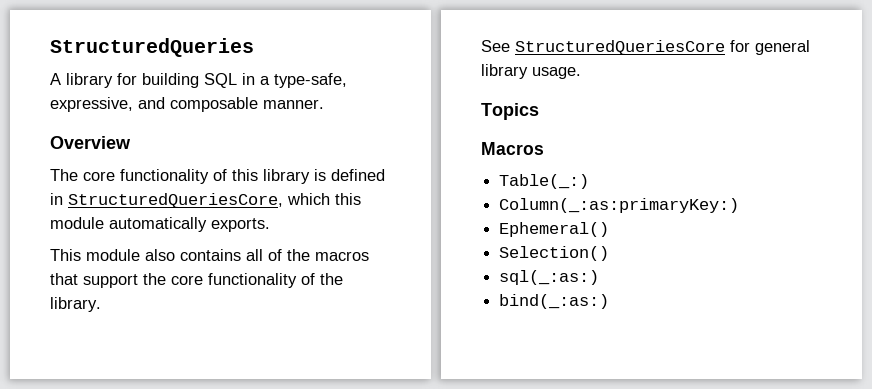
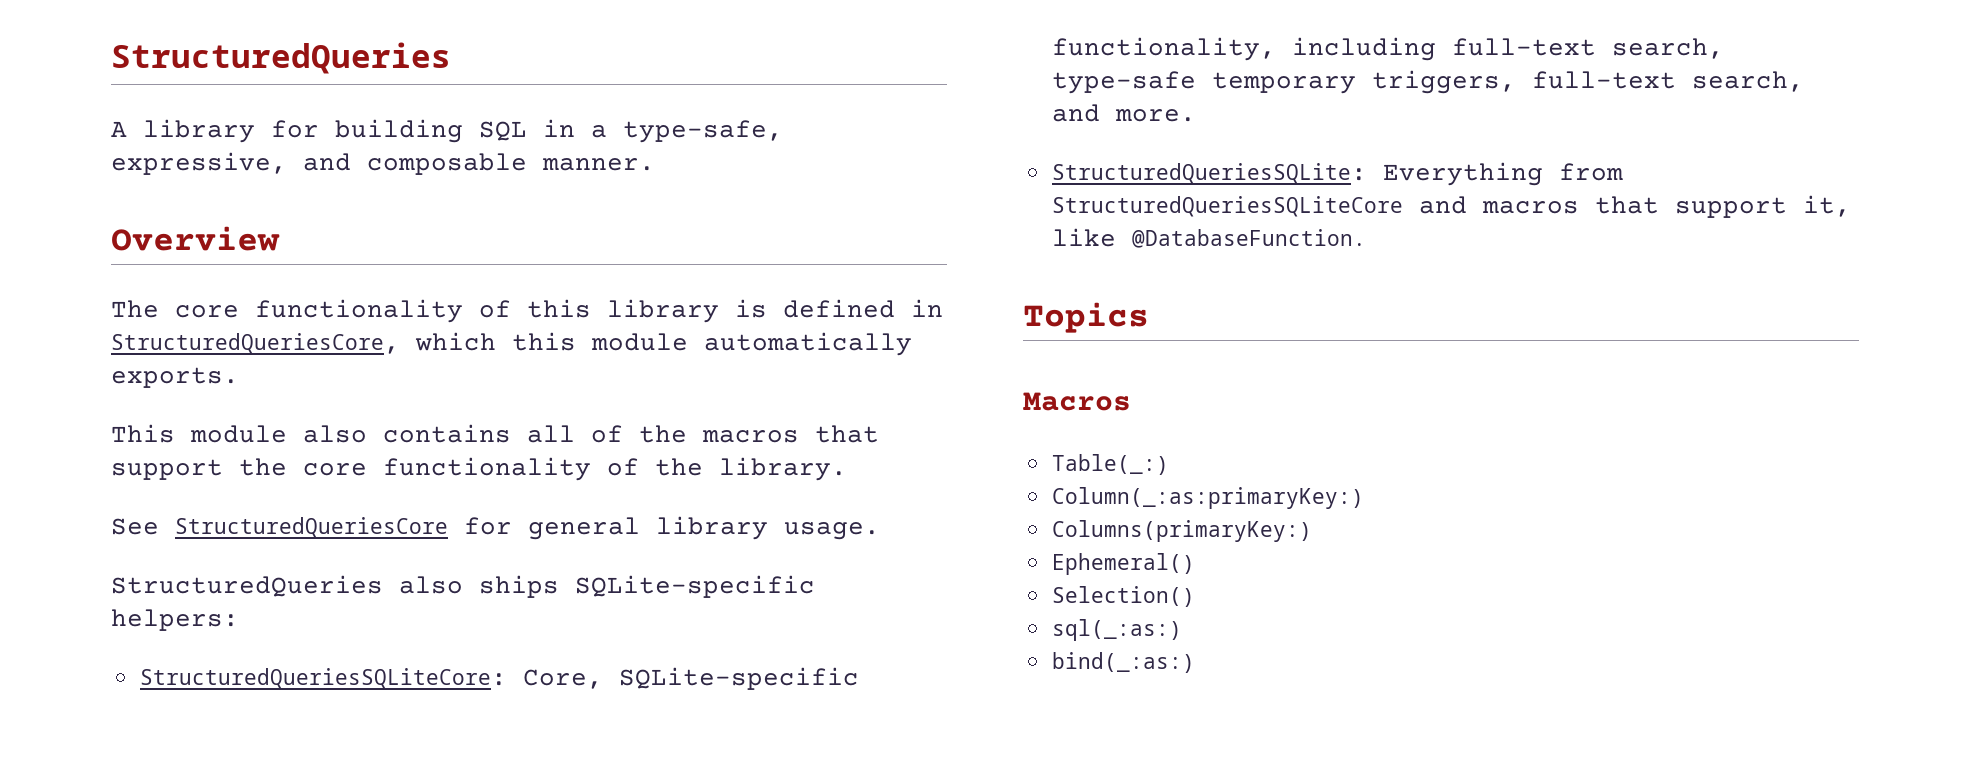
(581, 73) none -> [111,575,815,598] [111,609,239,631] [139,667,859,690] [1051,37,1724,61] [1051,70,1804,94] [1051,104,1196,122] [1051,162,1623,186] [1051,195,1851,218] [1051,228,1366,248] // StructuredQueries also ships SQLite-specific helpers: // StructuredQueriesSQLiteCore: Core, SQLite-specific functionality, including full-text search, type-safe temporary triggers, full-text search, and more. // StructuredQueriesSQLite: Everything from StructuredQueriesSQLiteCore and macros that support it, like @DatabaseFunction.
(740, 205) none -> [1051,520,1312,542] // Columns(primaryKey:)

